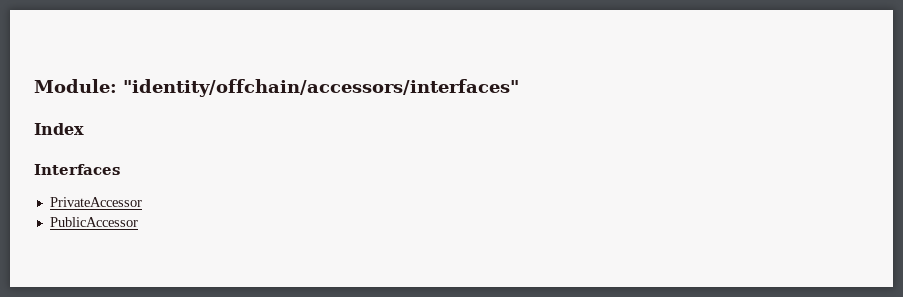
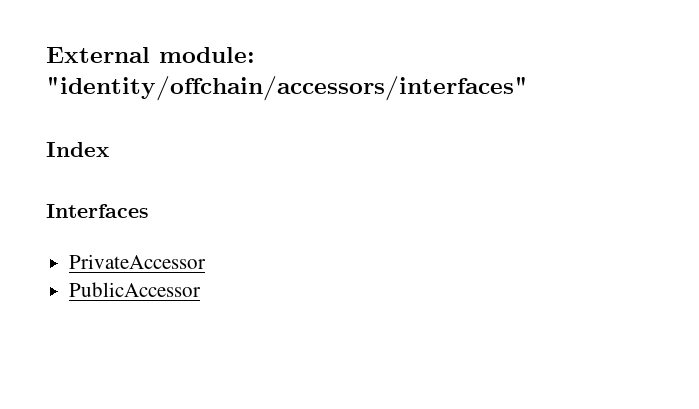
[34,79,117,93] Module: -> [46,47,255,63] External module:

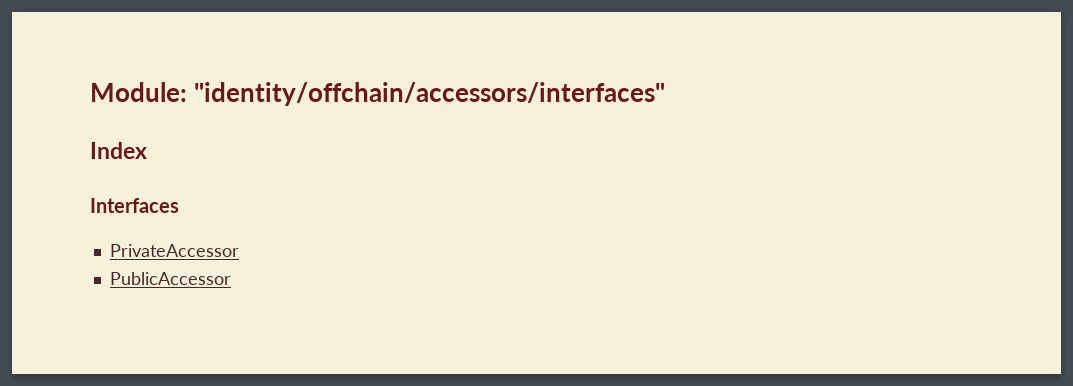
[46,47,255,63] External module: -> [90,82,187,102] Module:

